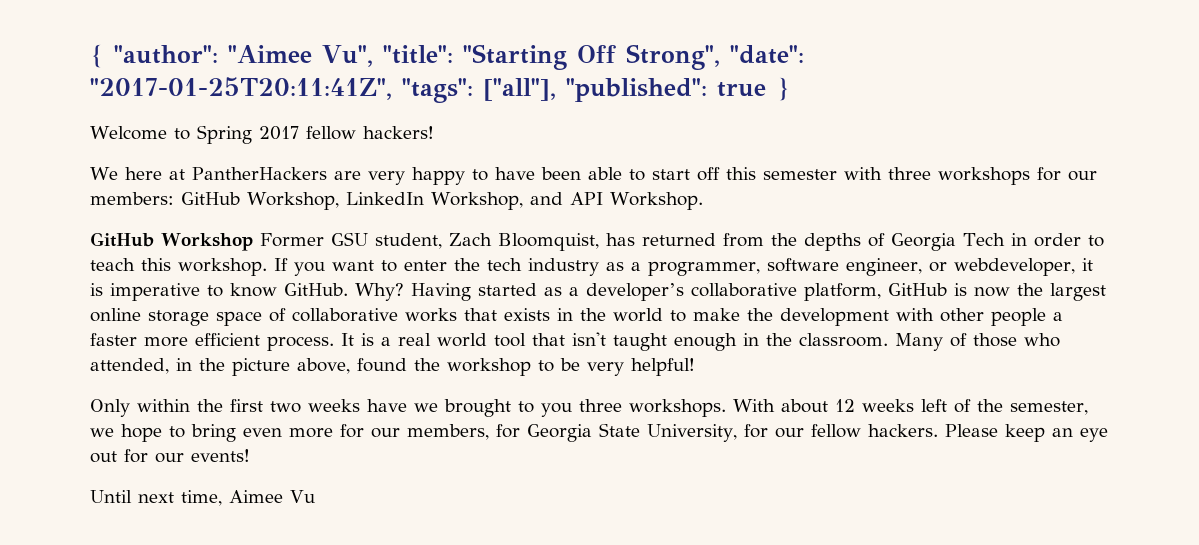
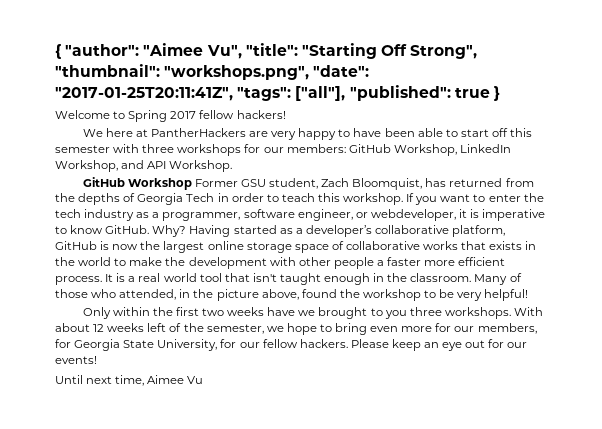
(720, 57) none -> [55,64,310,80] "thumbnail": "workshops.png",

